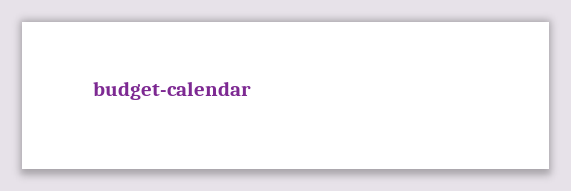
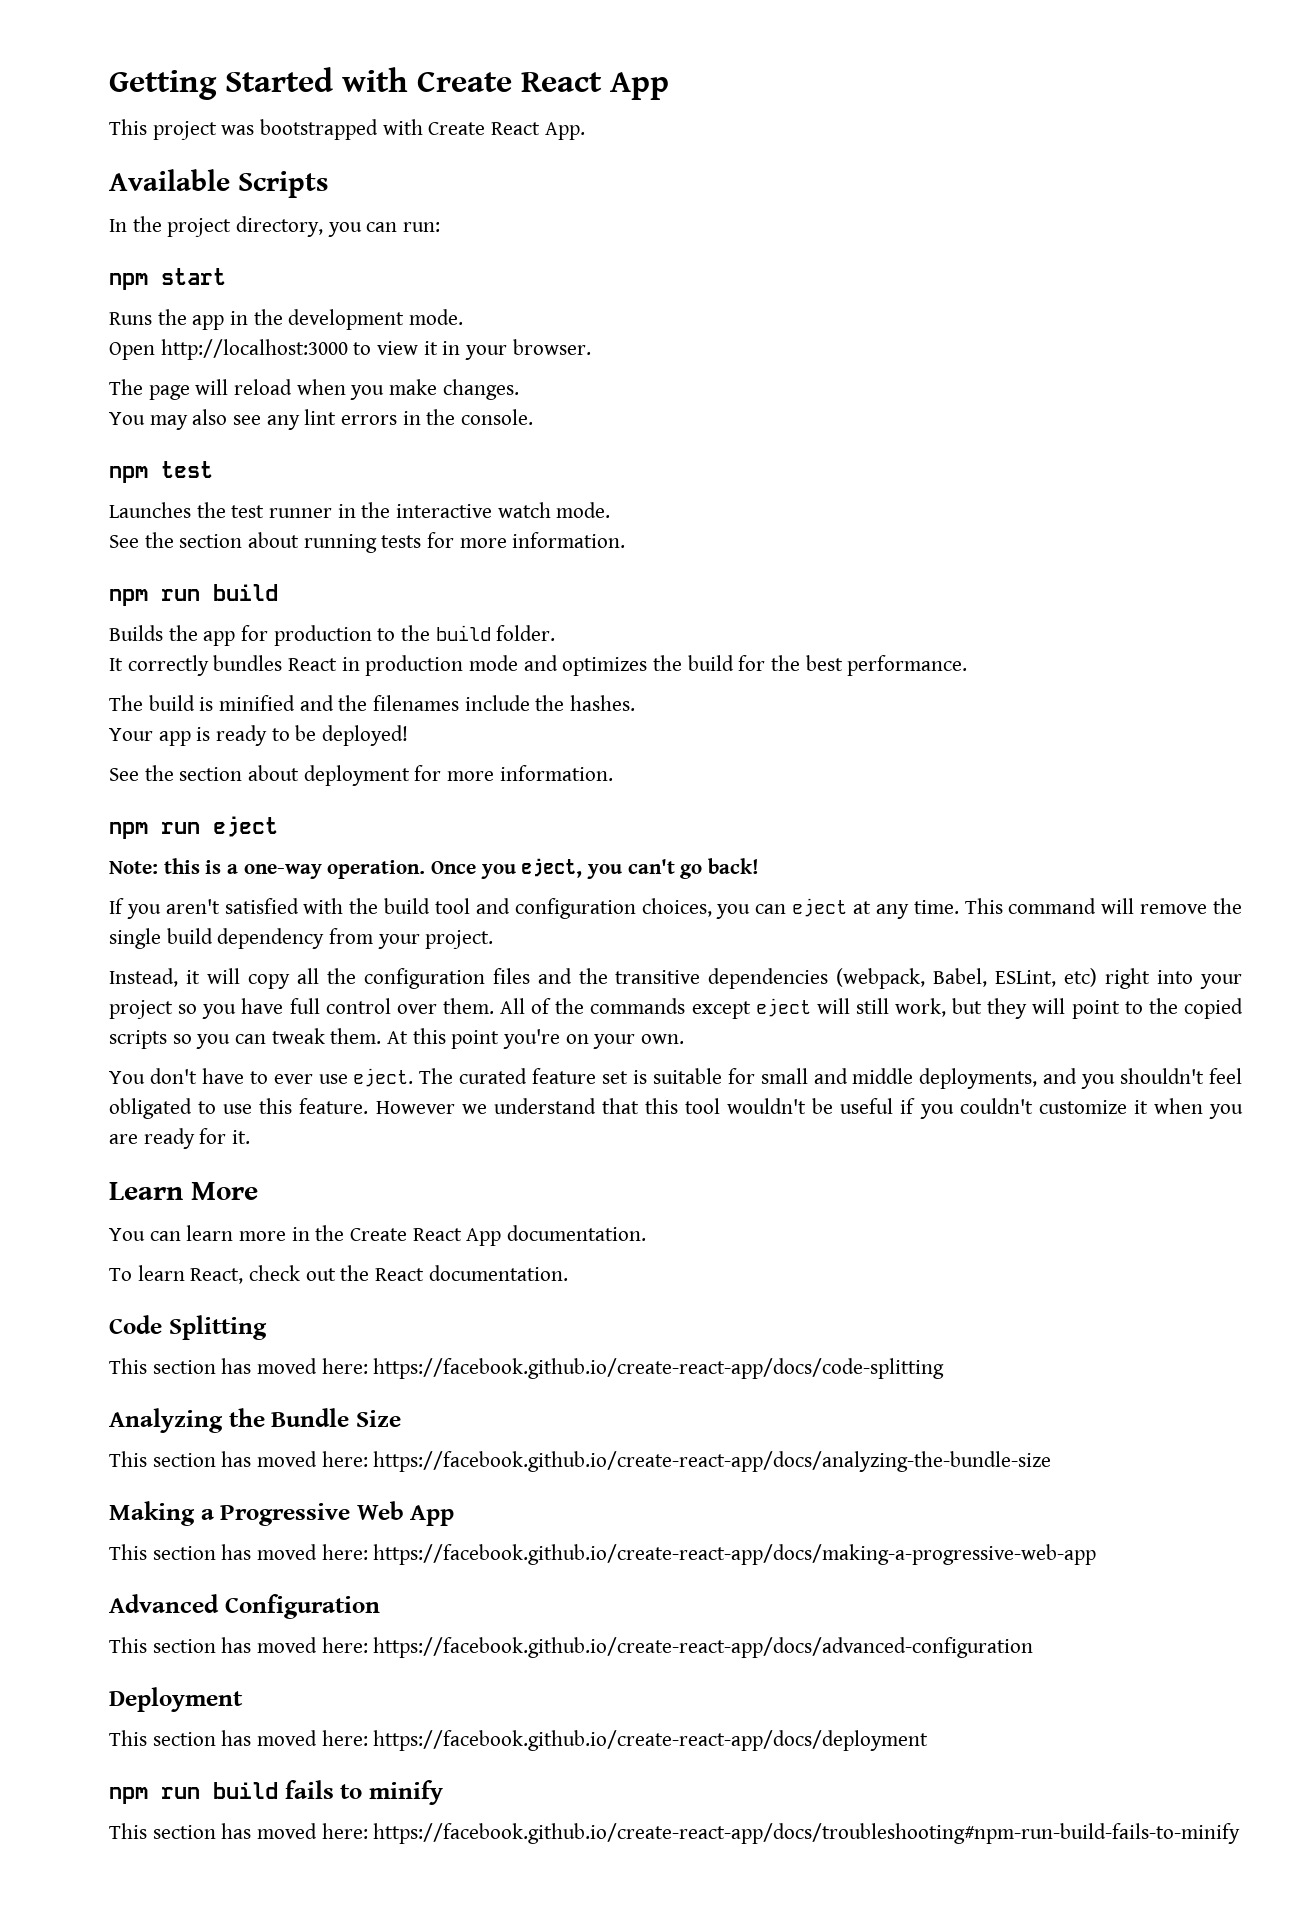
[93,81,251,100] budget-calendar -> [109,67,669,100] [109,119,585,140] [109,169,328,198] [109,216,441,237] [109,268,226,290] [109,309,464,330] [109,339,591,360] [109,379,519,400] [109,409,534,430] [109,461,213,483] [109,502,611,518] [109,532,626,553] [109,584,278,606] [109,625,556,646] [109,655,968,676] [109,695,636,711] [109,725,409,746] [109,765,613,786] [109,816,278,839] [109,858,760,879] [109,898,1243,919] [109,928,494,949] [109,968,1242,989] [109,998,1244,1019] [109,1028,685,1049] [109,1068,1243,1089] [109,1098,1243,1119] [109,1128,251,1149] [109,1182,258,1200] [109,1225,647,1246] [109,1265,568,1284] [109,1315,267,1340] [109,1358,945,1379] [109,1408,401,1433] [109,1451,1052,1472] [109,1501,455,1526] [109,1544,1097,1565] [109,1594,380,1619] [109,1637,1034,1658] [109,1687,243,1712] [109,1730,929,1751] [109,1780,443,1805] [109,1823,1241,1844] Getting Started with Create React App // This project was bootstrapped with Create React App. // Available Scripts // In the project directory, you can run: // npm start // Runs the app in the development mode. // Open http://localhost:3000 to view it in your browser. // The page will reload when you make changes. // You may also see any lint errors in the console. // npm test // Launches the test runner in the interactive watch mode. // See the section about running tests for more information. // npm run build // Builds the app for production to the build folder. // It correctly bundles React in production mode and optimizes the build for the best performance. // The build is minified and the filenames include the hashes. // Your app is ready to be deployed! // See the section about deployment for more information. // npm run eject // Note: this is a one-way operation. Once you eject, you can't go back! // If you aren't satisfied with the build tool and configuration choices, you can eject at any time. This command will remove the single build dependency from your project. // Instead, it will copy all the configuration files and the transitive dependencies (webpack, Babel, ESLint, etc) right into your project so you have full control over them. All of the commands except eject will still work, but they will point to the copied scripts so you can tweak them. At this point you're on your own. // You don't have to ever use eject. The curated feature set is suitable for small and middle deployments, and you shouldn't feel obligated to use this feature. However we understand that this tool wouldn't be useful if you couldn't customize it when you are ready for it. // Learn More // You can learn more in the Create React App documentation. // To learn React, check out the React documentation. // Code Splitting // This section has moved here: https://facebook.github.io/create-react-app/docs/code-splitting // Analyzing the Bundle Size // This section has moved here: https://facebook.github.io/create-react-app/docs/analyzing-the-bundle-size // Making a Progressive Web App // This section has moved here: https://facebook.github.io/create-react-app/docs/making-a-progressive-web-app // Advanced Configuration // This section has moved here: https://facebook.github.io/create-react-app/docs/advanced-configuration // Deployment // This section has moved here: https://facebook.github.io/create-react-app/docs/deployment // npm run build fails to minify // This section has moved here: https://facebook.github.io/create-react-app/docs/troubleshooting#npm-run-build-fails-to-minify

